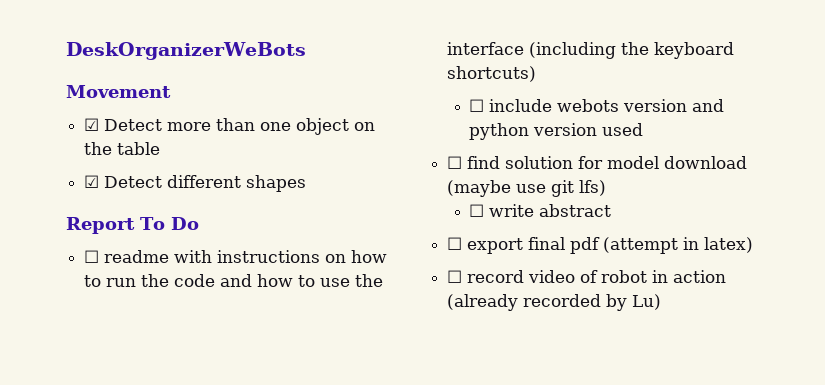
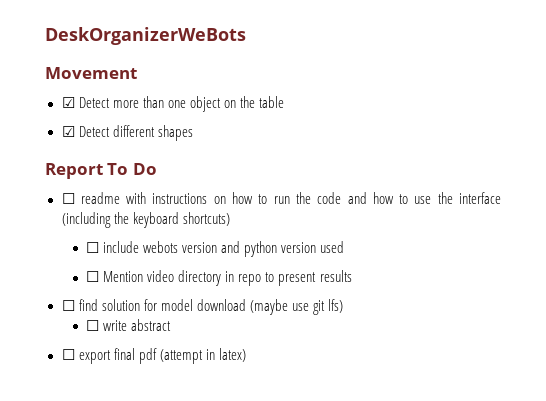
(644, 129) none -> [86,270,352,286] // ☐ Mention video directory in repo to present results
[447,270,727,283] [447,294,662,311] // ☐ record video of robot in action (already recorded by Lu) -> (246, 355) none

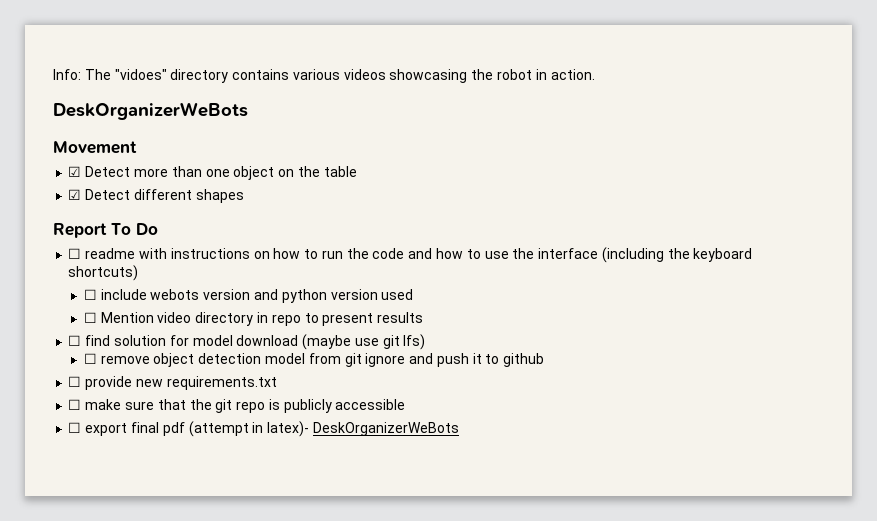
(45, 36) none -> [53,69,595,83] Info: The "vidoes" directory contains various videos showcasing the robot in action. //
[103,319,172,331] write abstract -> [100,353,545,367] [68,376,277,390] [68,399,406,413] remove object detection model from git ignore and push it to github // ☐ provide new requirements.txt // ☐ make sure that the git repo is publicly accessible
[218,348,246,362] latex) -> [267,421,459,437] latex)- DeskOrganizerWeBots

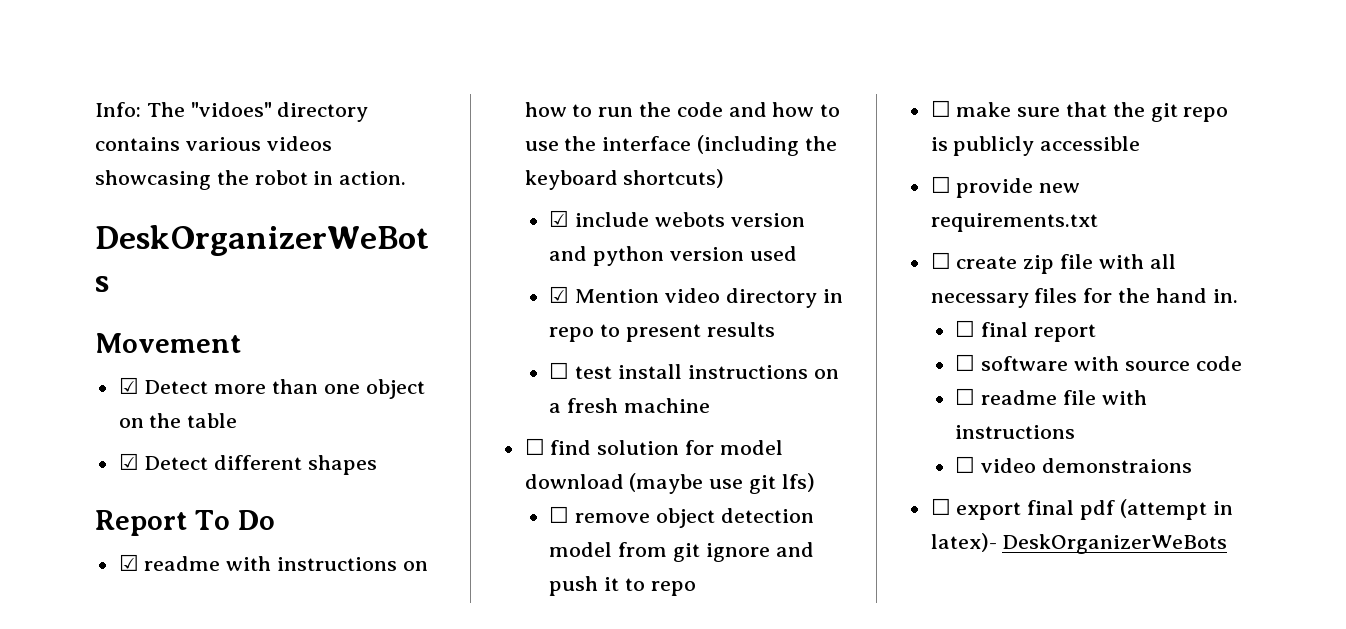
[68,248,82,259] ☐ -> [118,554,139,571] ☑
[83,289,97,300] ☐ -> [549,210,570,227] ☑
[83,312,97,323] ☐ -> [549,286,570,303] ☑
(424, 317) none -> [549,362,839,379] [549,398,710,413] // ☐ test install instructions on a fresh machine
[503,353,545,367] [68,376,277,390] github // ☐ provide new requirements.txt -> [650,581,696,596] repo
(406, 404) none -> [930,176,1081,198] [930,213,1098,232] [930,252,1176,274] [930,288,1238,308] [955,320,1096,342] [955,354,1242,371] [955,388,1147,405] [955,425,1076,439] [955,456,1192,473] // ☐ provide new requirements.txt // ☐ create zip file with all necessary files for the hand in. // ☐ final report // ☐ software with source code // ☐ readme file with instructions // ☐ video demonstraions

